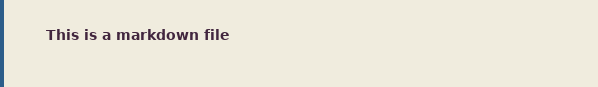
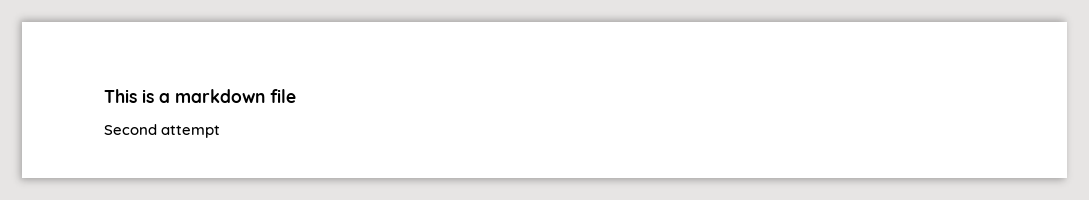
(230, 34) none -> [104,124,221,138] // Second attempt

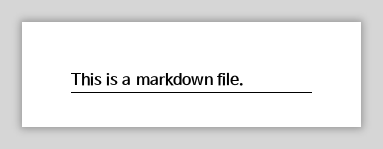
[270,89,296,103] [104,124,221,138] file // Second attempt -> [216,72,244,86] file.

